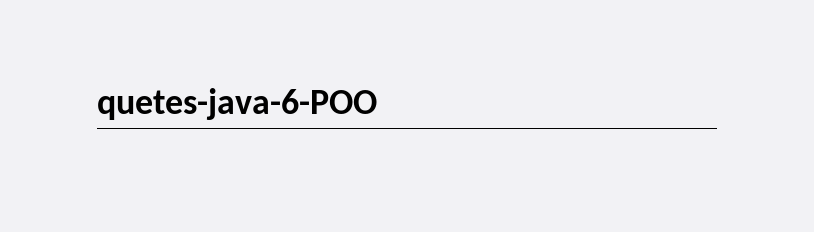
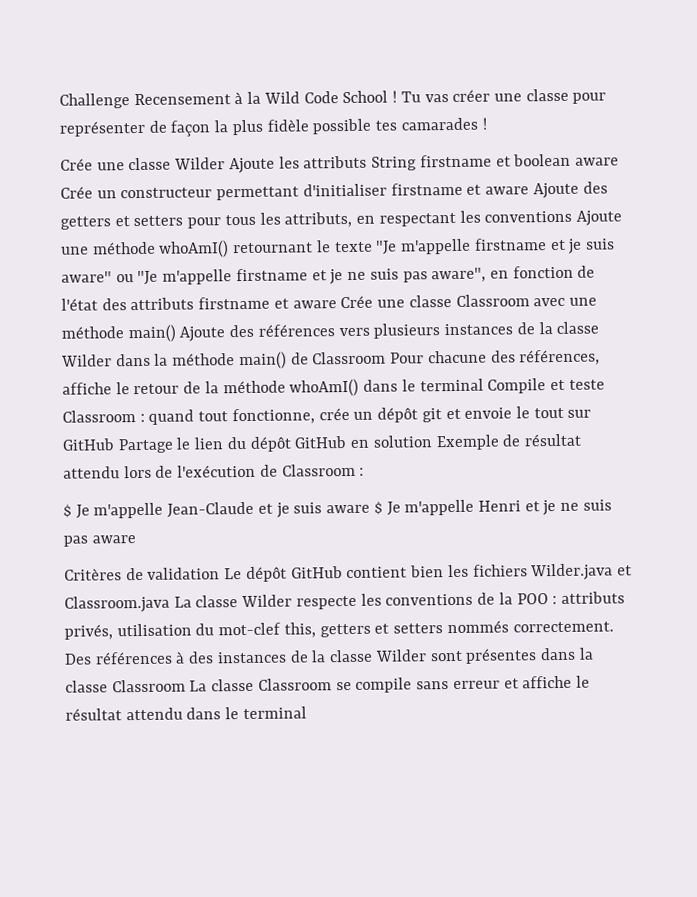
[97,88,377,120] quetes-java-6-POO -> [59,88,607,109] [59,117,487,137] [60,153,619,174] [60,181,608,201] [60,210,622,230] [61,238,615,258] [61,265,596,286] [61,294,597,311] [61,321,600,343] [61,349,601,370] [62,378,605,397] [62,406,592,425] [62,433,581,454] [63,463,365,479] [63,499,612,519] [63,535,136,547] [64,563,632,582] [64,591,625,613] [64,620,614,640] [64,647,594,665] [65,675,590,693] [65,706,307,721] Challenge Recensement à la Wild Code School ! Tu vas créer une classe pour représenter de façon la plus fidèle possible tes camarades ! // Crée une classe Wilder Ajoute les attributs String firstname et boolean aware Crée un constructeur permettant d'initialiser firstname et aware Ajoute des getters et setters pour tous les attributs, en respectant les conventions Ajoute une méthode whoAmI() retournant le texte "Je m'appelle firstname et je suis aware" ou "Je m'appelle firstname et je ne suis pas aware", en fonction de l'état des attributs firstname et aware Crée une classe Classroom avec une méthode main() Ajoute des références vers plusieurs instances de la classe Wilder dans la méthode main() de Classroom Pour chacune des références, affiche le retour de la méthode whoAmI() dans le terminal Compile et teste Classroom : quand tout fonctionne, crée un dépôt git et envoie le tout sur GitHub Partage le lien du dépôt GitHub en solution Exemple de résultat attendu lors de l'exécution de Classroom : // $ Je m'appelle Jean-Claude et je suis aware $ Je m'appelle Henri et je ne suis pas aware // Critères de validation Le dépôt GitHub contient bien les fichiers Wilder.java et Classroom.java La classe Wilder respecte les conventions de la POO : attributs privés, utilisation du mot-clef this, getters et setters nommés correctement. Des références à des instances de la classe Wilder sont présentes dans la classe Classroom La classe Classroom se compile sans erreur et affiche le résultat attendu dans le terminal

